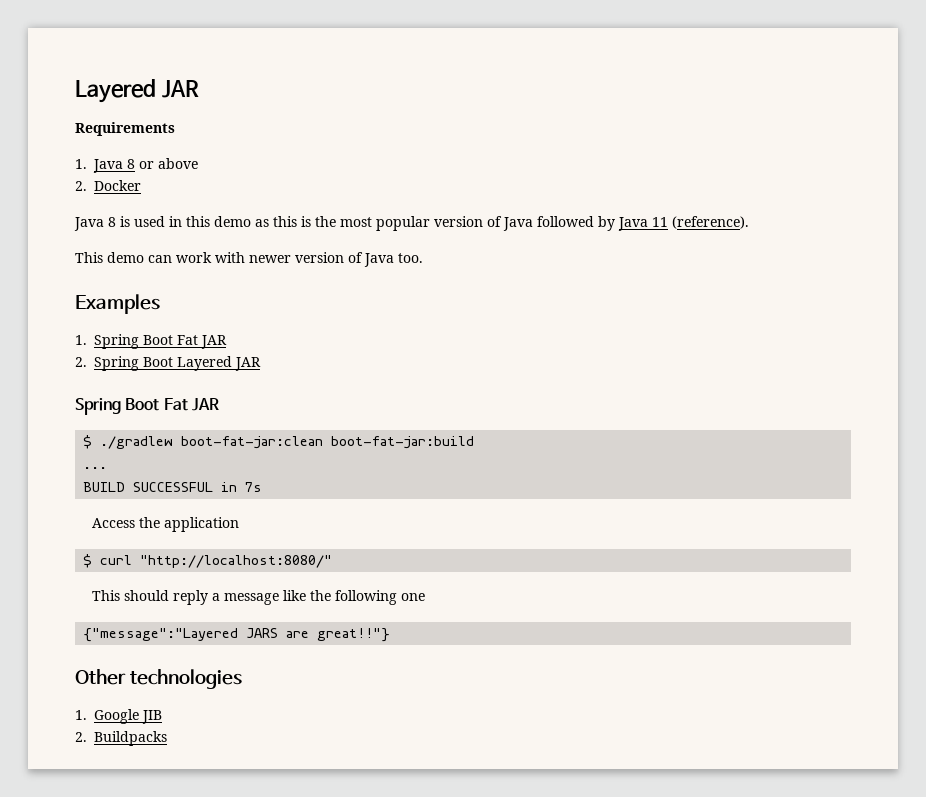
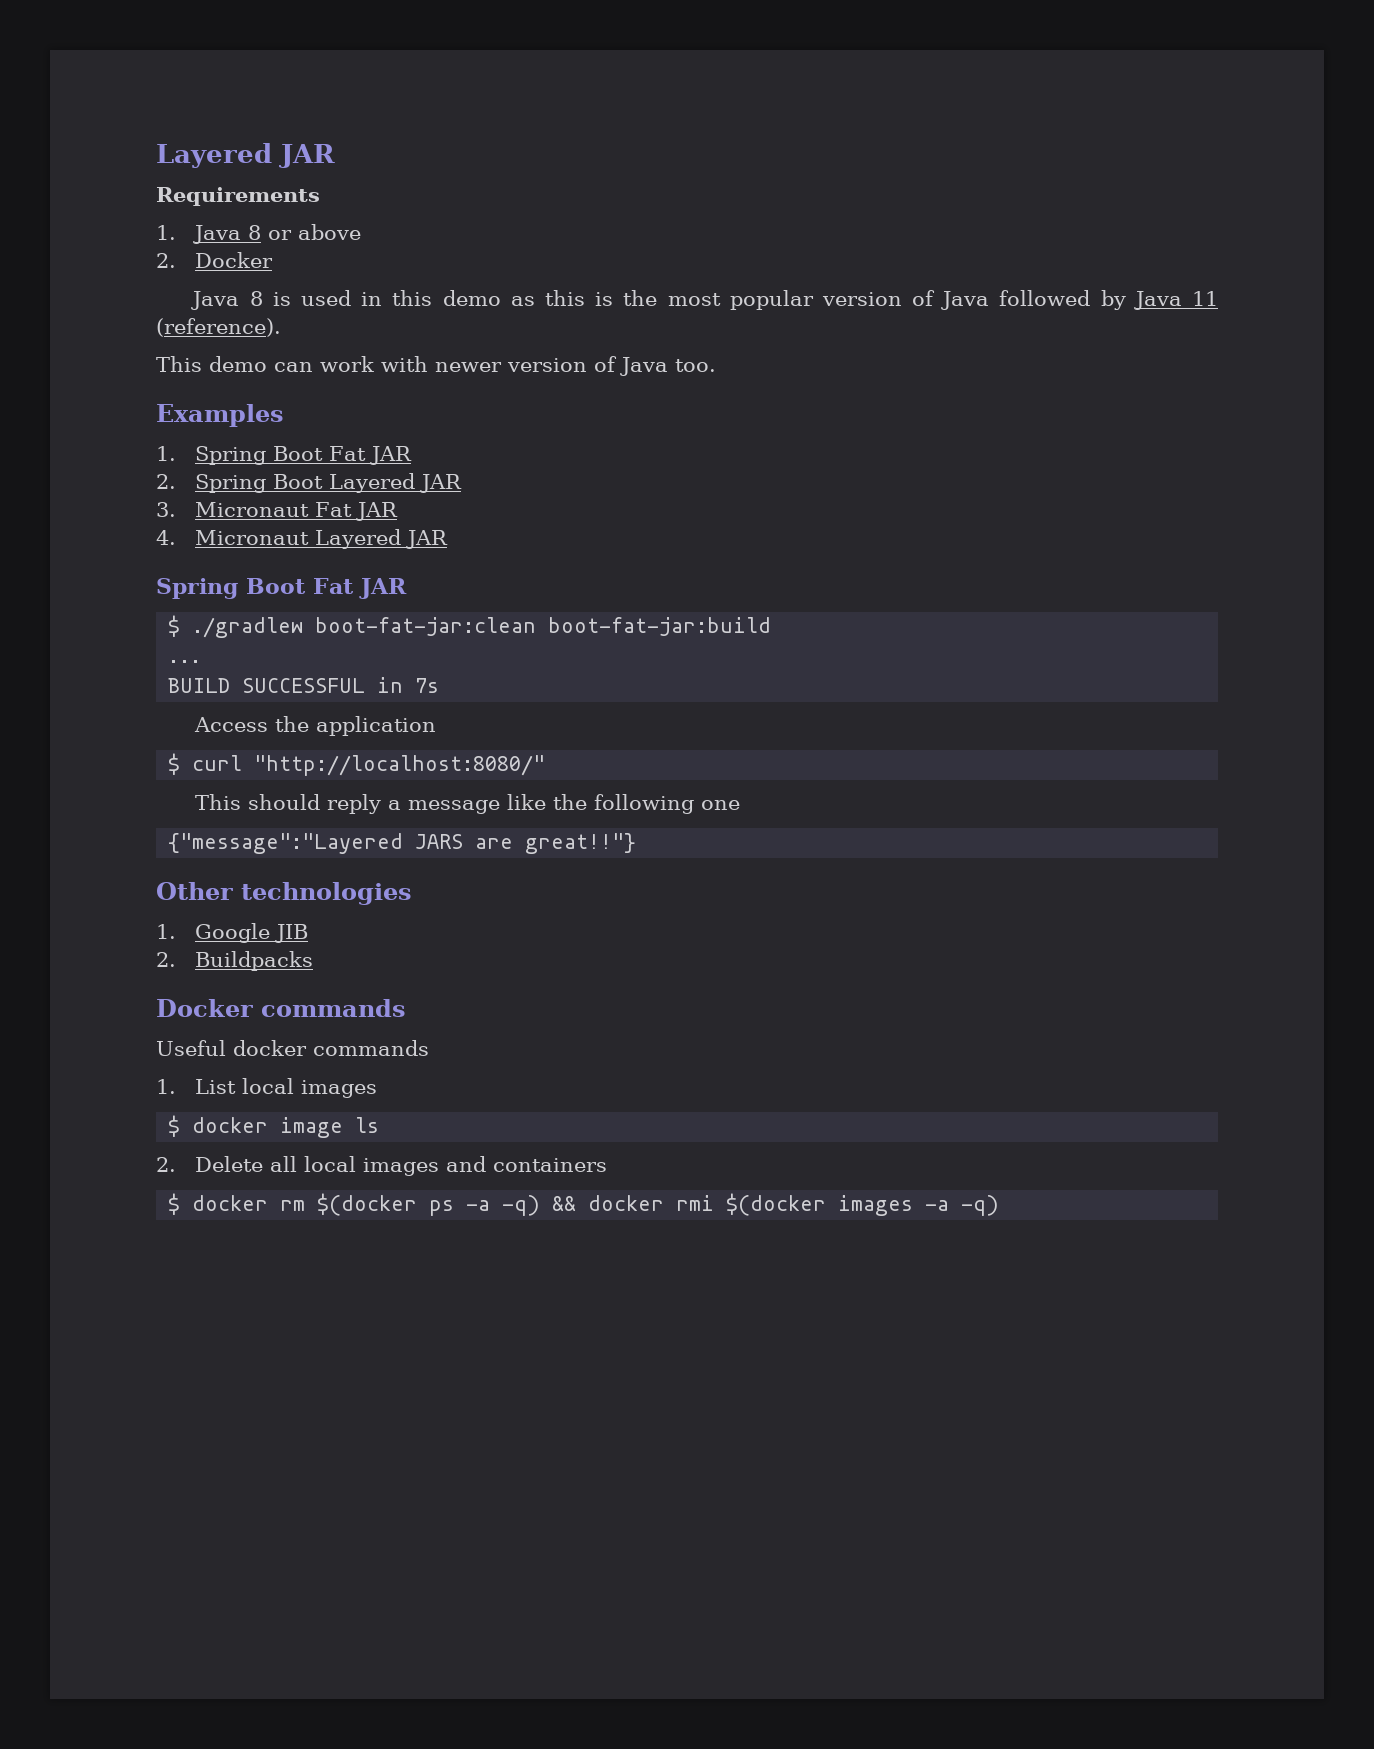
(261, 364) none -> [156,502,399,521] [156,529,449,549] // 3. Micronaut Fat JAR // 4. Micronaut Layered JAR
(167, 738) none -> [156,999,406,1017] [156,1040,429,1056] [156,1078,378,1098] [168,1115,380,1138] [156,1156,608,1176] [168,1193,1000,1216] // Docker commands // Useful docker commands // 1. List local images // $ docker image ls // 2. Delete all local images and containers // $ docker rm $(docker ps -a -q) && docker rmi $(docker images -a -q)

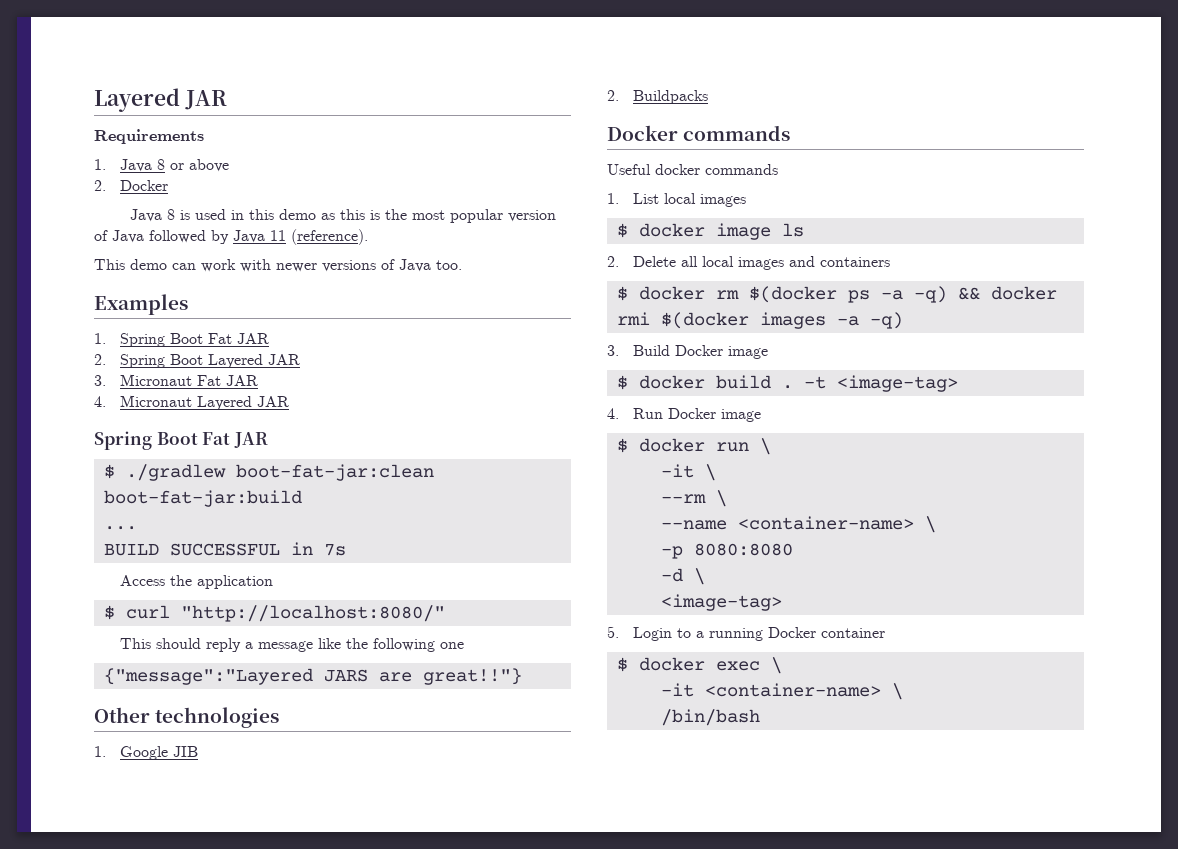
[507,358,587,372] version -> [322,260,376,272] versions
(1000, 1205) none -> [607,345,768,359] [616,375,958,392] [607,408,761,422] [616,438,771,455] [660,464,716,481] [660,490,727,507] [660,516,936,533] [660,543,793,559] [660,568,705,585] [660,594,782,611] [607,626,885,641] [616,657,782,674] [660,683,903,700] [660,709,760,726] // 3. Build Docker image // $ docker build . -t <image-tag> // 4. Run Docker image // $ docker run \ // -it \ // --rm \ // --name <container-name> \ // -p 8080:8080 // -d \ // <image-tag> // 5. Login to a running Docker container // $ docker exec \ // -it <container-name> \ // /bin/bash

